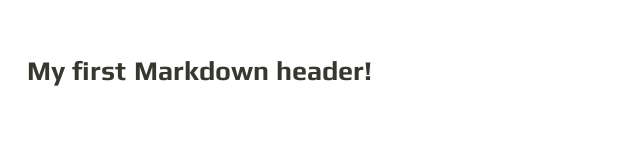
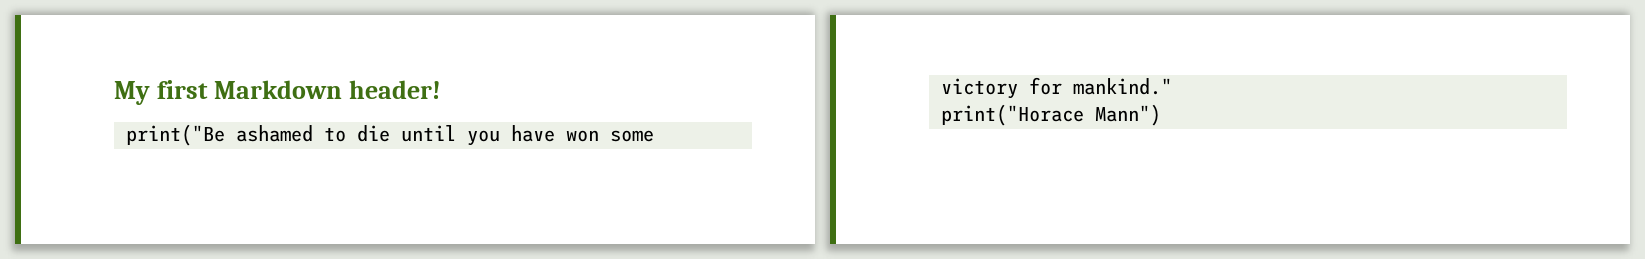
(372, 71) none -> [126,124,655,146] [941,77,1173,99] [941,104,1162,126] // print("Be ashamed to die until you have won some victory for mankind." // print("Horace Mann")

